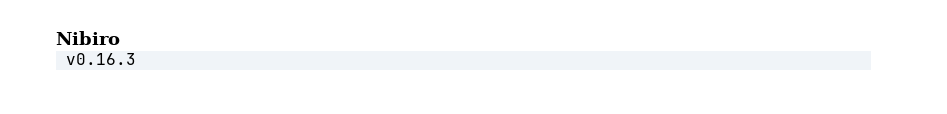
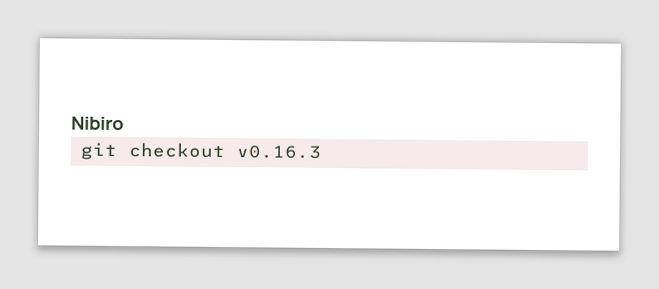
(120, 38) none -> [79,142,226,160] git checkout

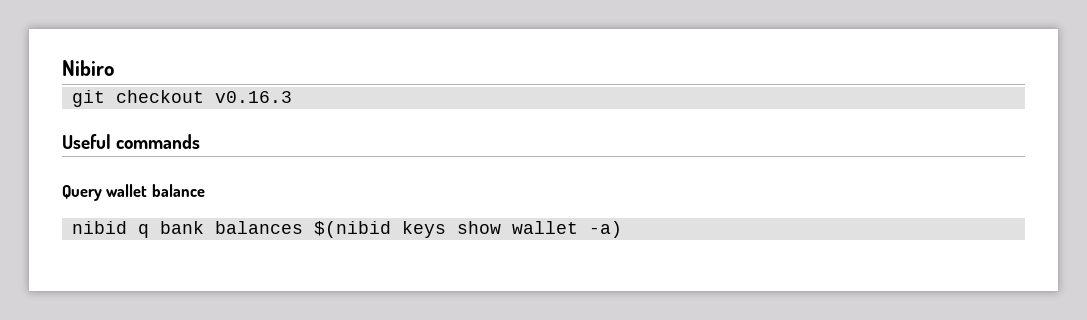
(321, 152) none -> [62,134,201,149] [62,184,205,201] [71,221,622,238] // Useful commands // Query wallet balance // nibid q bank balances $(nibid keys show wallet -a)

